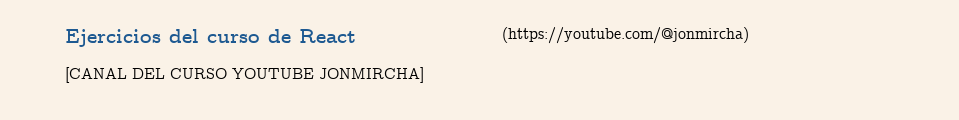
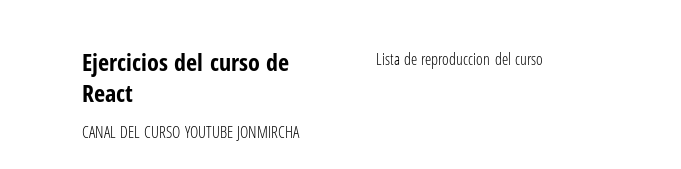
[65,67,127,83] [CANAL -> [82,126,116,138] CANAL
[319,67,424,83] [502,27,749,44] JONMIRCHA] (https://youtube.com/@jonmircha) -> [235,126,300,141] [376,52,543,69] JONMIRCHA // Lista de reproduccion del curso

